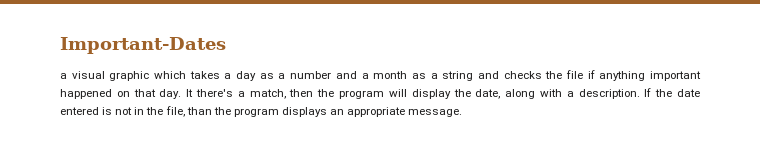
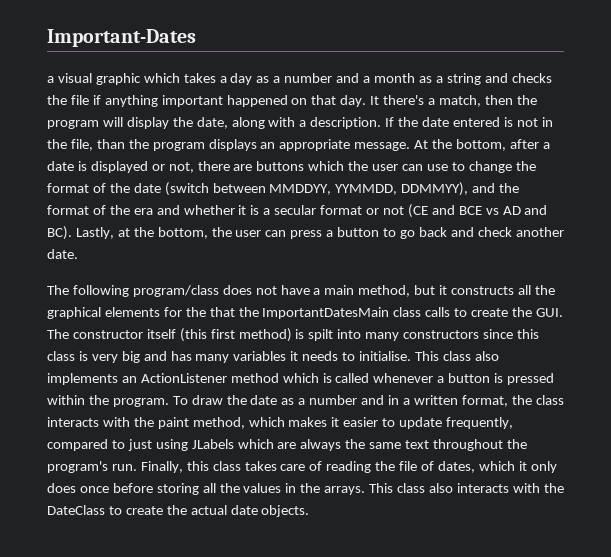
(463, 113) none -> [414,139,550,151] [47,161,536,173] [47,182,520,196] [47,204,548,218] [47,226,564,240] [47,249,78,259] [47,285,555,297] [47,307,563,319] [47,328,539,342] [47,351,499,363] [47,373,555,385] [47,395,564,407] [47,417,514,429] [47,439,527,451] [47,461,557,473] [47,483,564,495] [47,505,310,517] At the bottom, after a date is displayed or not, there are buttons which the user can use to change the format of the date (switch between MMDDYY, YYMMDD, DDMMYY), and the format of the era and whether it is a secular format or not (CE and BCE vs AD and BC). Lastly, at the bottom, the user can press a button to go back and check another date. // The following program/class does not have a main method, but it constructs all the graphical elements for the that the ImportantDatesMain class calls to create the GUI. The constructor itself (this first method) is spilt into many constructors since this class is very big and has many variables it needs to initialise. This class also implements an ActionListener method which is called whenever a button is pressed within the program. To draw the date as a number and in a written format, the class interacts with the paint method, which makes it easier to update frequently, compared to just using JLabels which are always the same text throughout the program's run. Finally, this class takes care of reading the file of dates, which it only does once before storing all the values in the arrays. This class also interacts with the DateClass to create the actual date objects.

